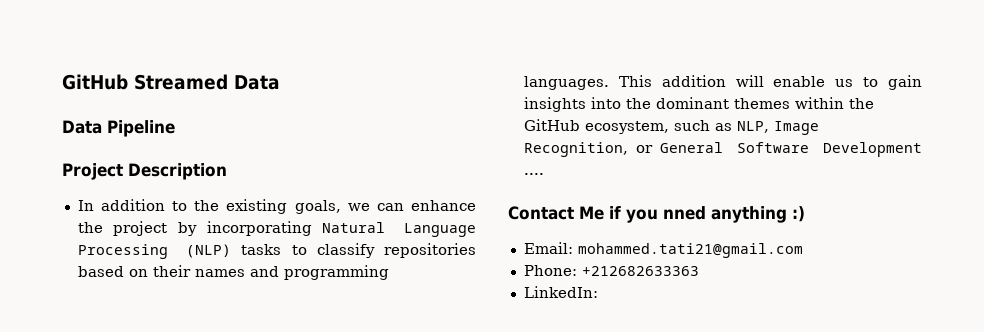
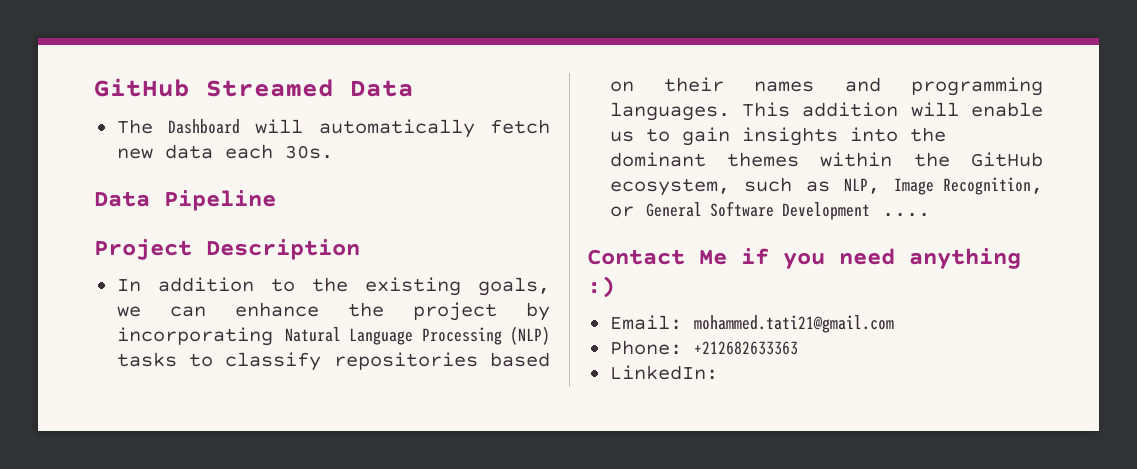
(280, 82) none -> [116,119,550,138] [116,144,333,159] // The Dashboard will automatically fetch new data each 30s.
[663,206,706,220] nned -> [839,248,895,265] need

